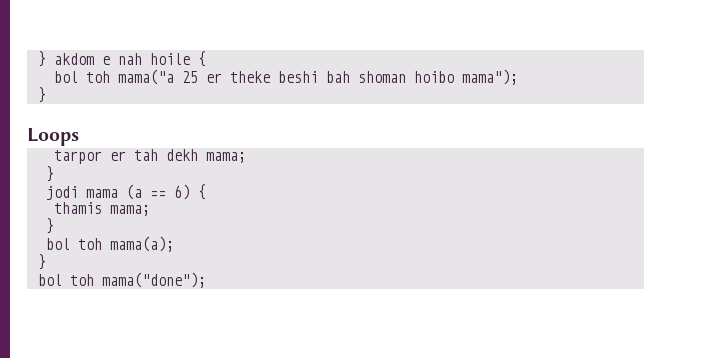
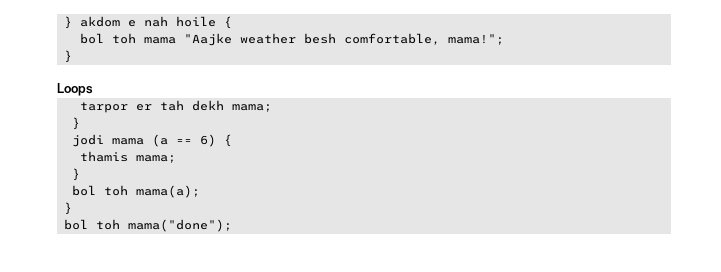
[117,69,518,85] mama("a 25 er theke beshi bah shoman hoibo mama"); -> [143,33,504,46] mama "Aajke weather besh comfortable, mama!";

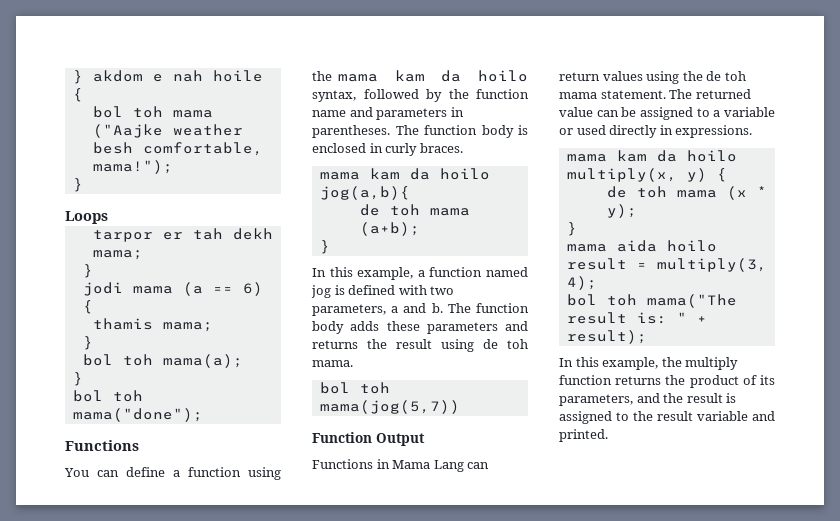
[183,33,232,46] "Aajke -> [92,124,163,138] ("Aajke
[447,34,504,45] mama!"; -> [92,160,173,174] mama!");
(232, 225) none -> [65,440,139,451] [64,467,281,480] [312,70,528,82] [312,89,529,102] [312,107,464,120] [312,125,528,138] [312,143,463,156] [319,168,490,180] [319,186,410,200] [359,204,470,216] [359,222,420,236] [319,240,330,254] [312,267,528,280] [311,285,455,298] [312,303,529,316] [312,321,528,334] [312,339,528,352] [312,360,353,367] [319,382,390,394] [319,400,460,414] [312,432,425,446] [312,459,490,472] [559,71,746,84] [559,89,751,99] [559,107,775,120] [559,125,753,138] [566,150,737,162] [566,168,727,182] [606,186,767,200] [606,204,637,218] [566,222,577,236] [566,240,717,252] [566,258,767,272] [566,276,597,290] [566,294,737,308] [566,312,707,324] [566,330,647,344] [559,357,739,370] [559,375,775,388] [559,393,737,406] [559,411,775,424] [559,429,608,442] // Functions // You can define a function using the mama kam da hoilo syntax, followed by the function name and parameters in parentheses. The function body is enclosed in curly braces. // mama kam da hoilo jog(a,b){ // de toh mama (a+b); // } // In this example, a function named jog is defined with two parameters, a and b. The function body adds these parameters and returns the result using de toh mama. // bol toh mama(jog(5,7)) // Function Output // Functions in Mama Lang can return values using the de toh mama statement. The returned value can be assigned to a variable or used directly in expressions. // mama kam da hoilo multiply(x, y) { // de toh mama (x * y); // } // mama aida hoilo result = multiply(3, 4); // bol toh mama("The result is: " + result); // In this example, the multiply function returns the product of its parameters, and the result is assigned to the result variable and printed.

